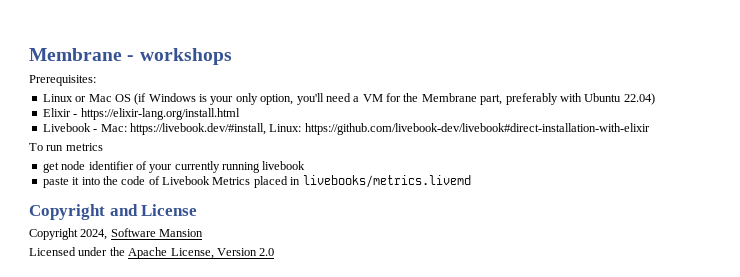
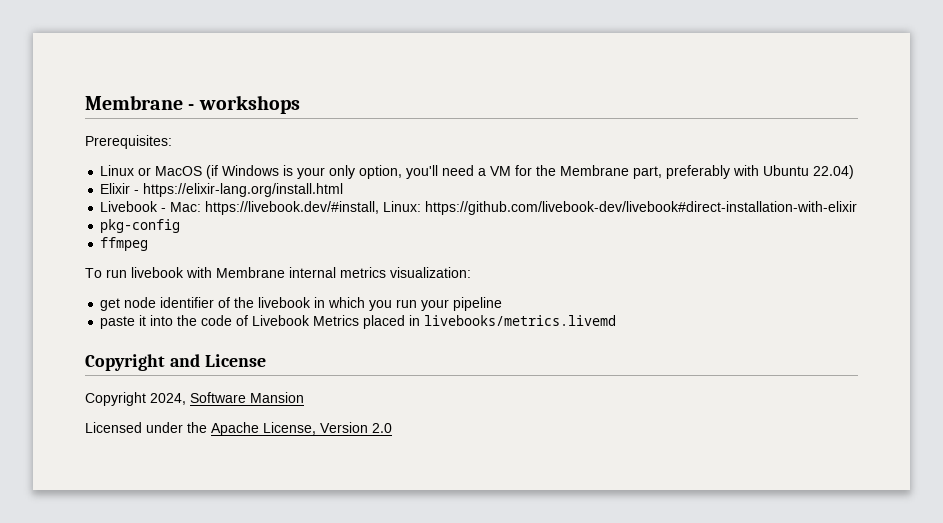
[88,94,131,102] Mac OS -> [155,166,203,176] MacOS
(650, 129) none -> [100,219,181,233] [100,237,149,251] // pkg-config // ffmpeg
(64, 148) none -> [131,267,336,278] livebook with Membrane internal
(103, 147) none -> [390,267,471,278] visualization:
[149,161,306,173] your currently running livebook -> [234,297,503,311] the livebook in which you run your pipeline

